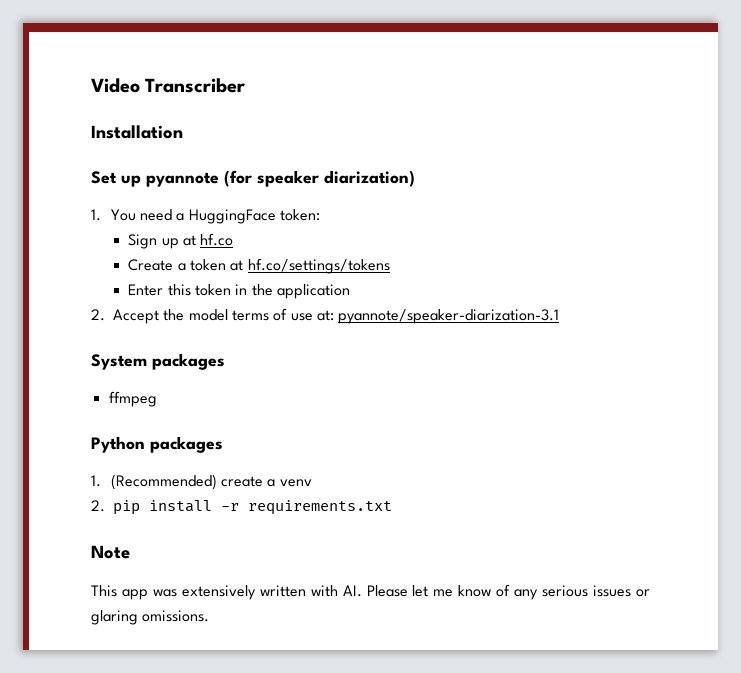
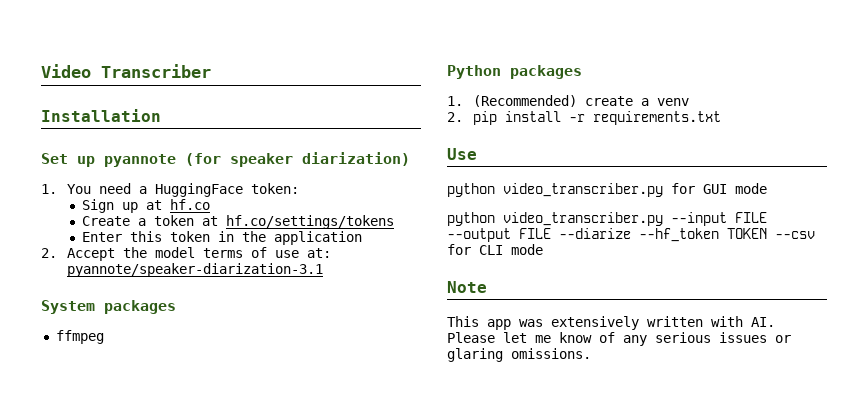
(392, 507) none -> [447,148,477,160] [447,183,767,197] [447,212,767,226] [447,228,815,242] [447,244,543,255] // Use // python video_transcriber.py for GUI mode // python video_transcriber.py --input FILE --output FILE --diarize --hf_token TOKEN --csv for CLI mode

